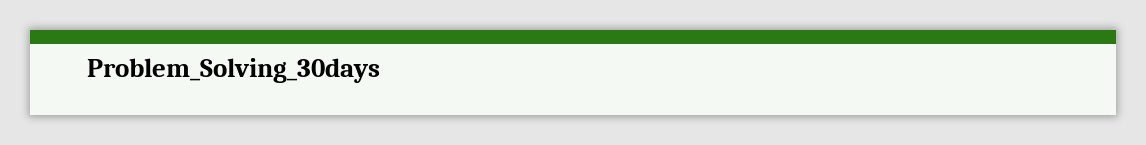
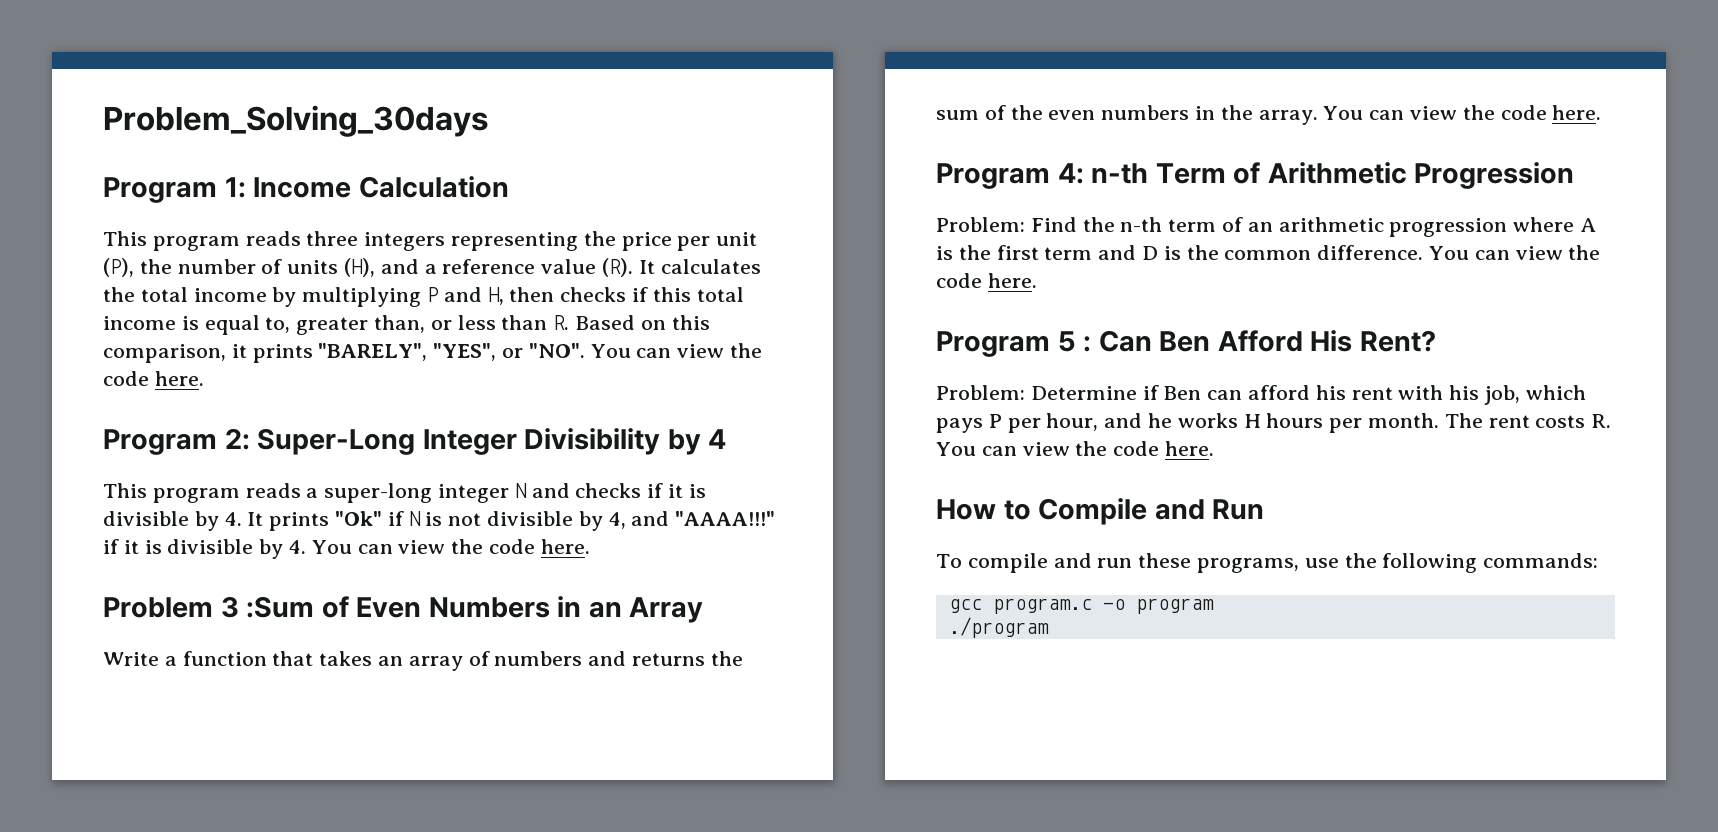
(380, 70) none -> [103,176,509,203] [103,231,758,251] [103,258,761,277] [103,287,744,307] [103,315,710,335] [103,343,763,363] [103,371,204,386] [103,428,727,455] [103,483,706,503] [103,511,776,531] [103,539,590,559] [103,596,704,623] [103,651,743,671] [936,105,1602,125] [936,162,1575,189] [936,217,1597,237] [936,245,1601,260] [936,273,1037,288] [936,330,1436,357] [936,385,1586,405] [936,413,1612,433] [936,441,1215,456] [936,498,1265,525] [936,553,1599,573] [948,598,1214,614] [948,617,1049,638] // Program 1: Income Calculation // This program reads three integers representing the price per unit (P), the number of units (H), and a reference value (R). It calculates the total income by multiplying P and H, then checks if this total income is equal to, greater than, or less than R. Based on this comparison, it prints "BARELY", "YES", or "NO". You can view the code here. // Program 2: Super-Long Integer Divisibility by 4 // This program reads a super-long integer N and checks if it is divisible by 4. It prints "Ok" if N is not divisible by 4, and "AAAA!!!" if it is divisible by 4. You can view the code here. // Problem 3 :Sum of Even Numbers in an Array // Write a function that takes an array of numbers and returns the sum of the even numbers in the array. You can view the code here. // Program 4: n-th Term of Arithmetic Progression // Problem: Find the n-th term of an arithmetic progression where A is the first term and D is the common difference. You can view the code here. // Program 5 : Can Ben Afford His Rent? // Problem: Determine if Ben can afford his rent with his job, which pays P per hour, and he works H hours per month. The rent costs R. You can view the code here. // How to Compile and Run // To compile and run these programs, use the following commands: // gcc program.c -o program // ./program

